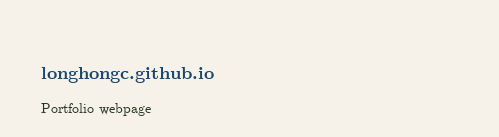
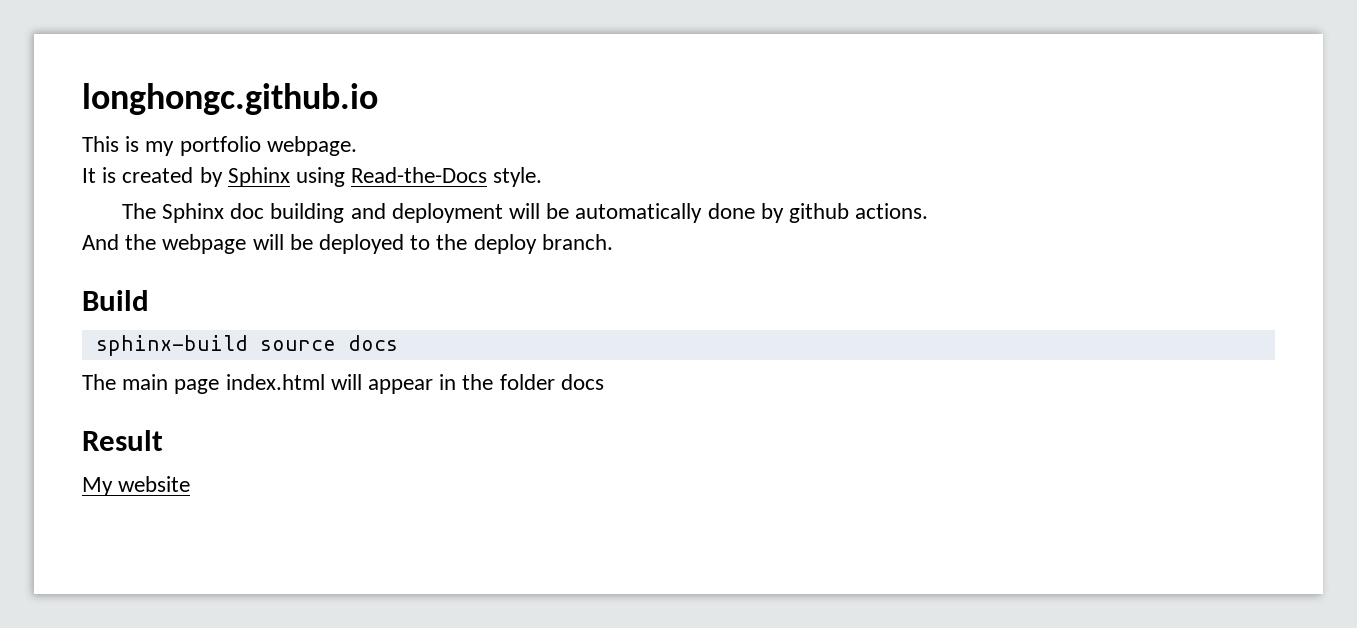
[41,103,151,116] Portfolio webpage -> [82,136,357,156] [82,167,543,187] [121,203,929,223] [82,234,613,254] [82,290,149,311] [95,335,398,356] [82,374,604,394] [82,430,163,451] [82,476,191,496] This is my portfolio webpage. // It is created by Sphinx using Read-the-Docs style. // The Sphinx doc building and deployment will be automatically done by github actions. // And the webpage will be deployed to the deploy branch. // Build // sphinx-build source docs // The main page index.html will appear in the folder docs // Result // My website

